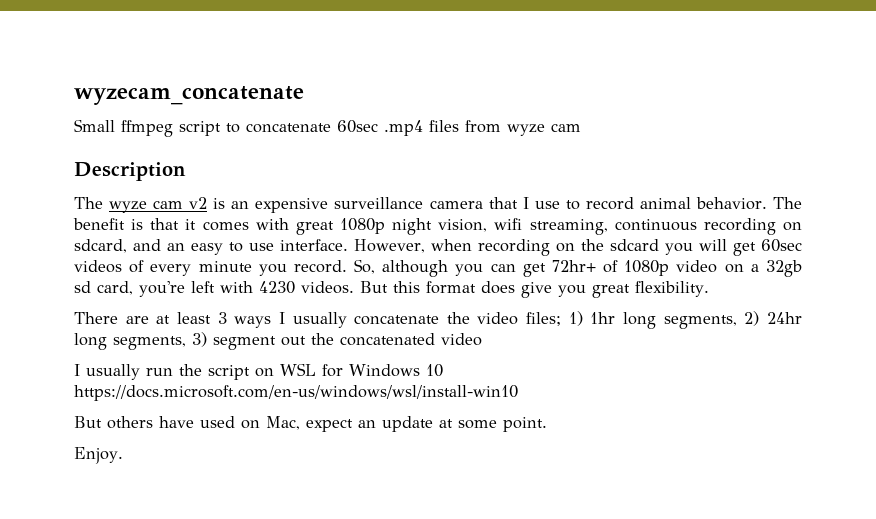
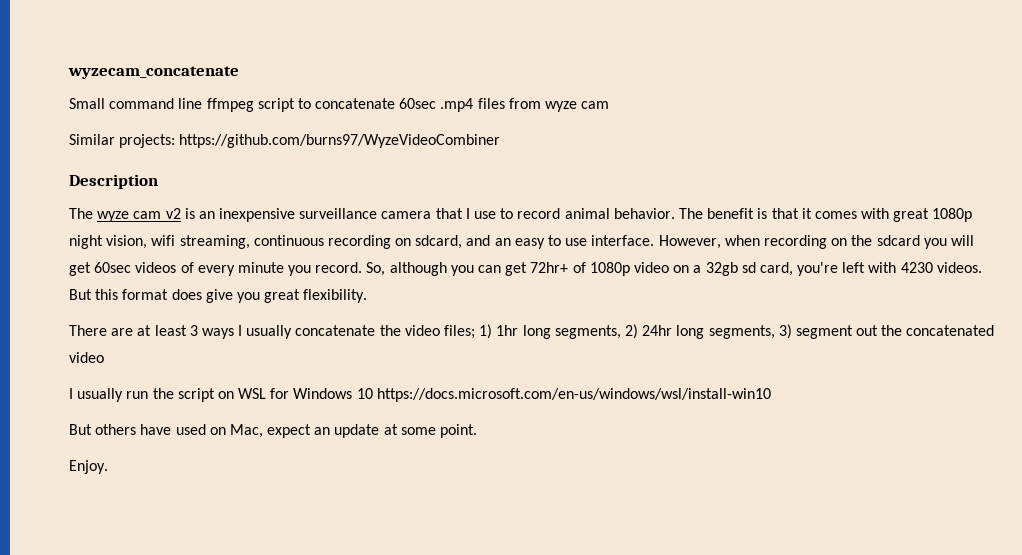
(115, 125) none -> [109,98,203,109] command line
(581, 127) none -> [69,134,501,148] // Similar projects: https://github.com/burns97/WyzeVideoCombiner
[255,198,329,213] expensive -> [219,208,296,222] inexpensive

